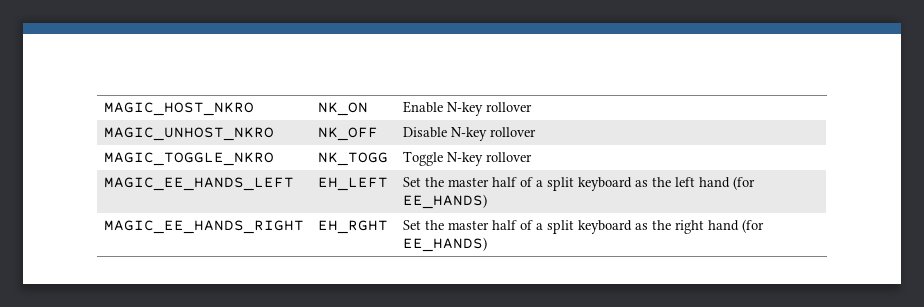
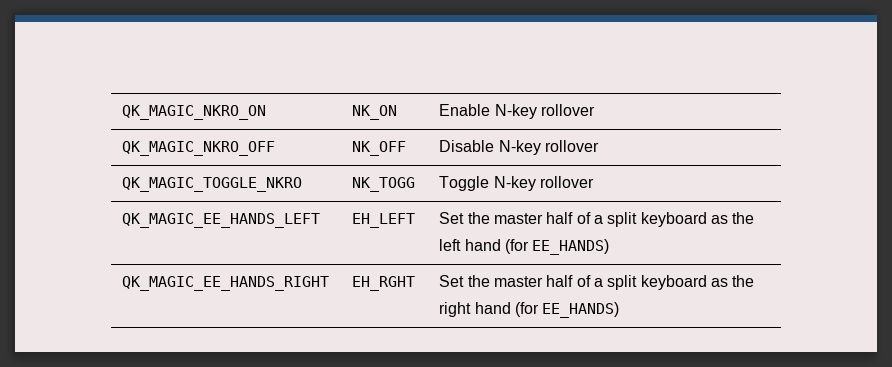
[103,102,254,116] MAGIC_HOST_NKRO -> [122,105,267,120] QK_MAGIC_NKRO_ON
[103,127,274,141] MAGIC_UNHOST_NKRO -> [122,141,276,156] QK_MAGIC_NKRO_OFF
[103,152,274,166] MAGIC_TOGGLE_NKRO -> [122,177,303,192] QK_MAGIC_TOGGLE_NKRO
[103,177,294,191] MAGIC_EE_HANDS_LEFT -> [122,213,321,228] QK_MAGIC_EE_HANDS_LEFT
[103,220,304,234] MAGIC_EE_HANDS_RIGHT -> [122,276,330,291] QK_MAGIC_EE_HANDS_RIGHT

